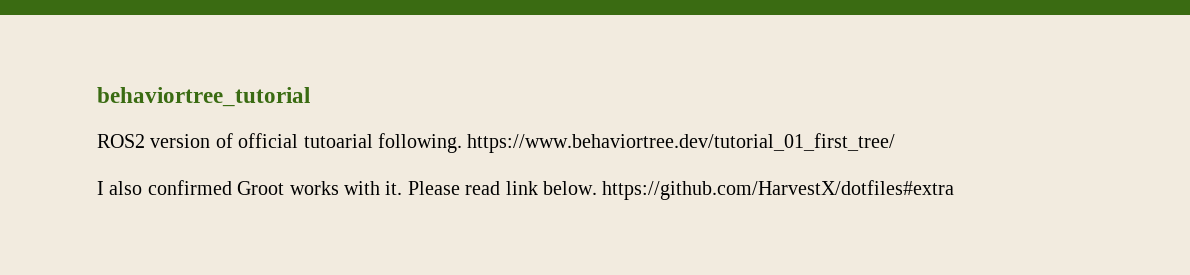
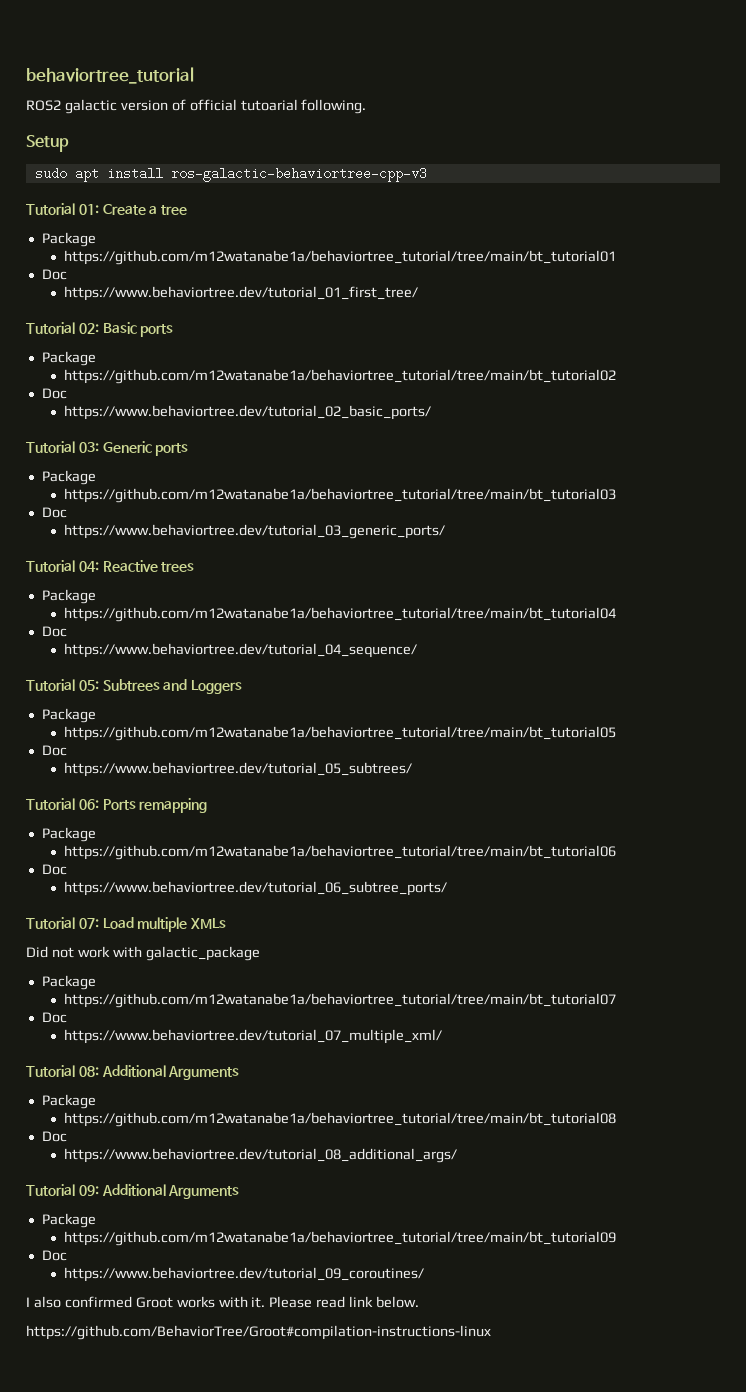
(145, 141) none -> [64,99,117,114] galactic
[467,133,896,153] https://www.behaviortree.dev/tutorial_01_first_tree/ -> [26,135,69,152] [34,167,427,182] [26,203,188,215] [41,232,96,247] [63,250,616,265] [41,269,67,280] [63,286,418,301] [26,322,174,337] [41,351,96,366] [63,369,616,384] [41,388,67,399] [63,405,431,420] [26,441,189,456] [41,470,96,485] [63,488,616,503] [41,507,67,518] [63,524,445,539] [26,560,195,572] [41,589,96,604] [63,607,616,622] [41,626,67,637] [63,643,417,658] [26,679,243,694] [41,708,96,723] [63,726,616,741] [41,745,67,756] [63,762,412,777] [26,798,208,813] [41,827,96,842] [63,845,616,860] [41,864,67,875] [63,881,447,896] [26,917,227,932] [26,946,260,961] [41,975,96,990] [63,993,616,1008] [41,1012,67,1023] [63,1029,442,1044] [26,1065,240,1080] [41,1094,96,1109] [63,1112,616,1127] [41,1131,67,1142] [63,1148,457,1163] [26,1184,240,1199] [41,1213,96,1228] [63,1231,616,1246] [41,1250,67,1261] [63,1267,424,1282] // Setup // sudo apt install ros-galactic-behaviortree-cpp-v3 // Tutorial 01: Create a tree // Package // https://github.com/m12watanabe1a/behaviortree_tutorial/tree/main/bt_tutorial01 // Doc // https://www.behaviortree.dev/tutorial_01_first_tree/ // Tutorial 02: Basic ports // Package // https://github.com/m12watanabe1a/behaviortree_tutorial/tree/main/bt_tutorial02 // Doc // https://www.behaviortree.dev/tutorial_02_basic_ports/ // Tutorial 03: Generic ports // Package // https://github.com/m12watanabe1a/behaviortree_tutorial/tree/main/bt_tutorial03 // Doc // https://www.behaviortree.dev/tutorial_03_generic_ports/ // Tutorial 04: Reactive trees // Package // https://github.com/m12watanabe1a/behaviortree_tutorial/tree/main/bt_tutorial04 // Doc // https://www.behaviortree.dev/tutorial_04_sequence/ // Tutorial 05: Subtrees and Loggers // Package // https://github.com/m12watanabe1a/behaviortree_tutorial/tree/main/bt_tutorial05 // Doc // https://www.behaviortree.dev/tutorial_05_subtrees/ // Tutorial 06: Ports remapping // Package // https://github.com/m12watanabe1a/behaviortree_tutorial/tree/main/bt_tutorial06 // Doc // https://www.behaviortree.dev/tutorial_06_subtree_ports/ // Tutorial 07: Load multiple XMLs // Did not work with galactic_package // Package // https://github.com/m12watanabe1a/behaviortree_tutorial/tree/main/bt_tutorial07 // Doc // https://www.behaviortree.dev/tutorial_07_multiple_xml/ // Tutorial 08: Additional Arguments // Package // https://github.com/m12watanabe1a/behaviortree_tutorial/tree/main/bt_tutorial08 // Doc // https://www.behaviortree.dev/tutorial_08_additional_args/ // Tutorial 09: Additional Arguments // Package // https://github.com/m12watanabe1a/behaviortree_tutorial/tree/main/bt_tutorial09 // Doc // https://www.behaviortree.dev/tutorial_09_coroutines/
[602,180,955,200] https://github.com/HarvestX/dotfiles#extra -> [26,1325,491,1340] // https://github.com/BehaviorTree/Groot#compilation-instructions-linux

